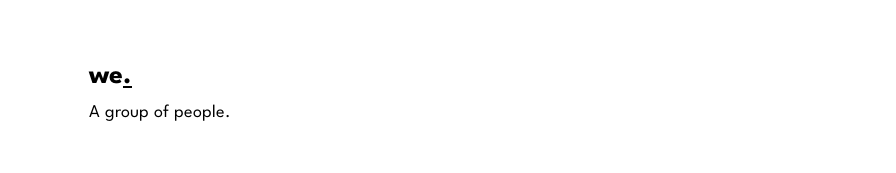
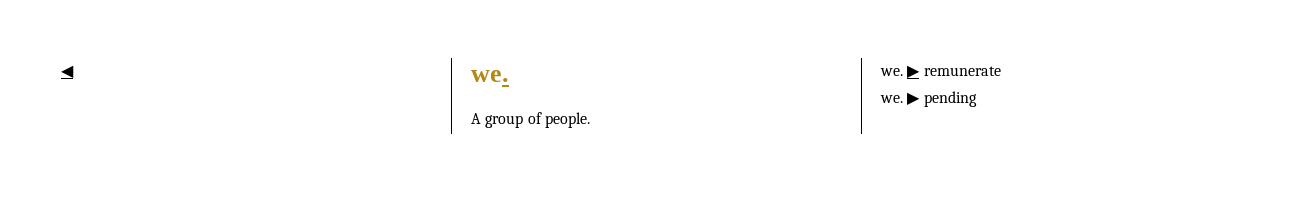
(88, 77) none -> [61,65,74,78] ◀ //
(231, 112) none -> [880,65,1001,78] [880,91,977,107] // we. ▶ remunerate // we. ▶ pending

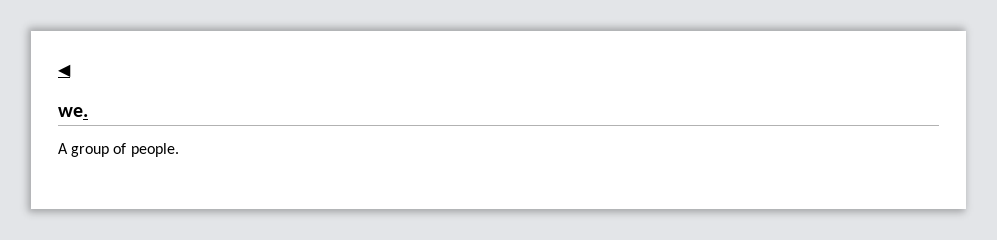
[880,65,1001,78] [880,91,977,107] // we. ▶ remunerate // we. ▶ pending -> (179, 150) none

